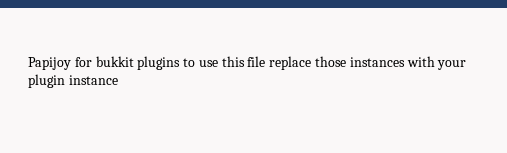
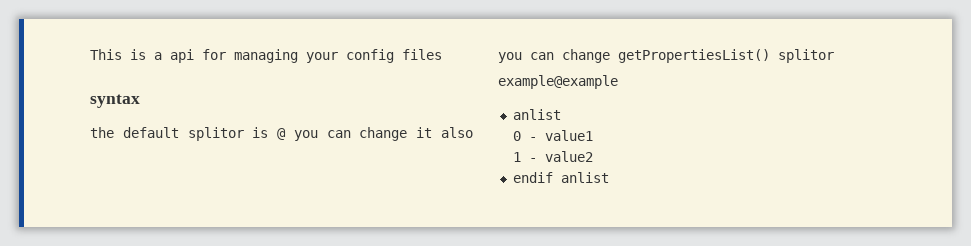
[28,56,467,70] [28,74,118,88] Papijoy for bukkit plugins to use this file replace those instances with your plugin instance -> [90,49,442,63] [90,94,140,108] [90,127,473,141] [498,49,834,63] [498,75,618,89] [512,109,561,120] [513,130,594,141] [513,151,594,162] [512,172,609,183] This is a api for managing your config files // syntax // the default splitor is @ you can change it also you can change getPropertiesList() splitor // example@example // anlist // 0 - value1 // 1 - value2 // endif anlist

